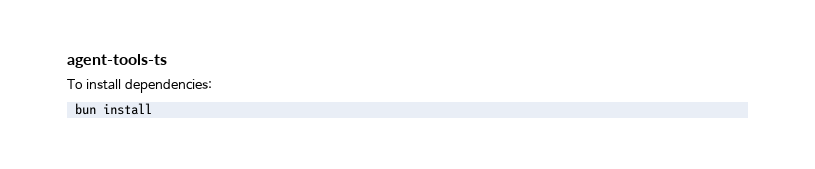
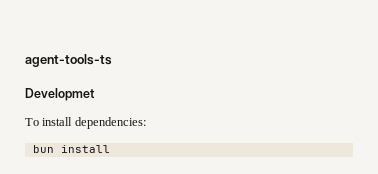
(167, 61) none -> [25,88,95,101] // Developmet

